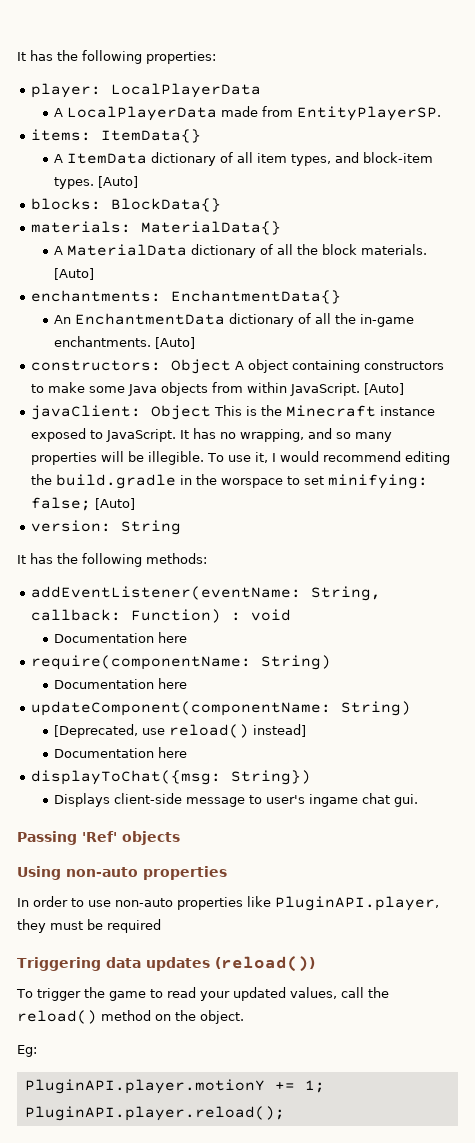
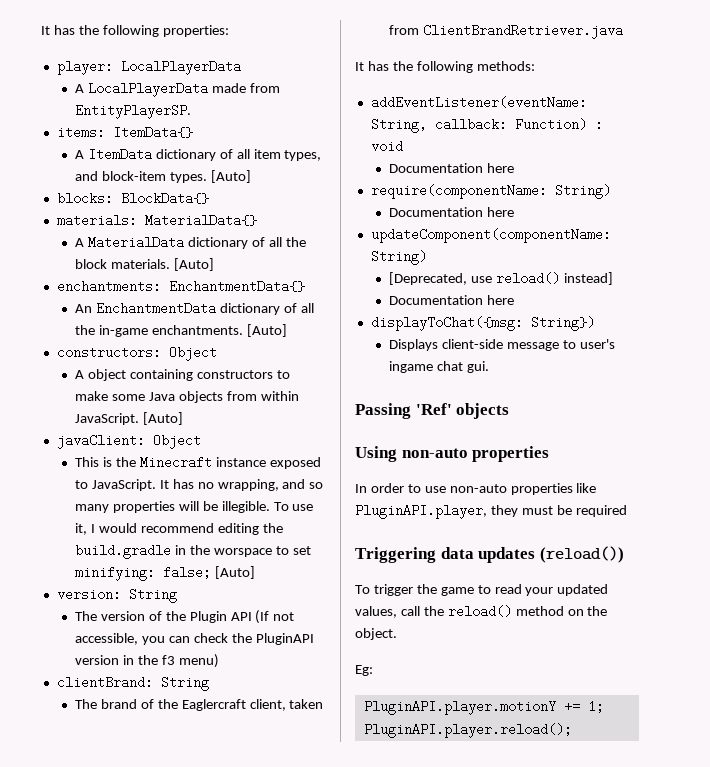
(232, 366) none -> (217, 353) //
(212, 412) none -> (201, 441) //
(182, 527) none -> [74,610,295,624] [74,633,314,645] [74,654,219,668] [56,676,209,691] [74,699,324,711] [388,24,623,39] // The version of the Plugin API (If not accessible, you can check the PluginAPI version in the f3 menu) // clientBrand: String // The brand of the Eaglercraft client, taken from ClientBrandRetriever.java

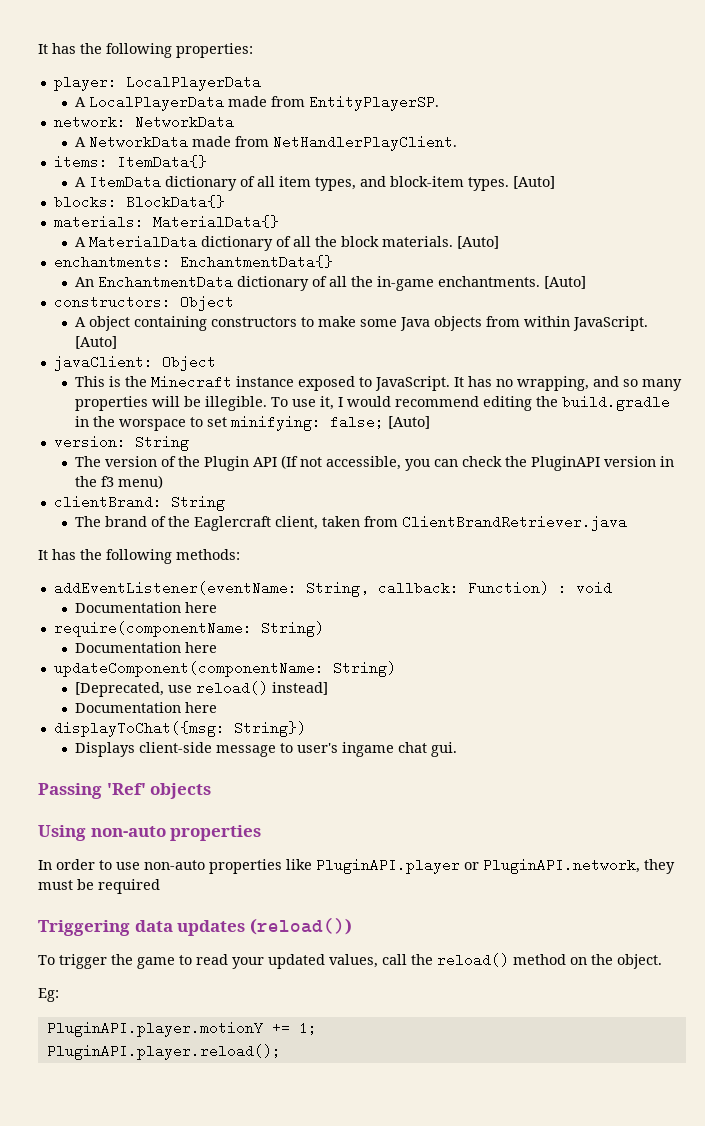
(191, 111) none -> [53,115,234,129] [75,135,458,151] // network: NetworkData // A NetworkData made from NetHandlerPlayClient.
[355,504,487,519] PluginAPI.player, -> [316,858,640,874] PluginAPI.player or PluginAPI.network,

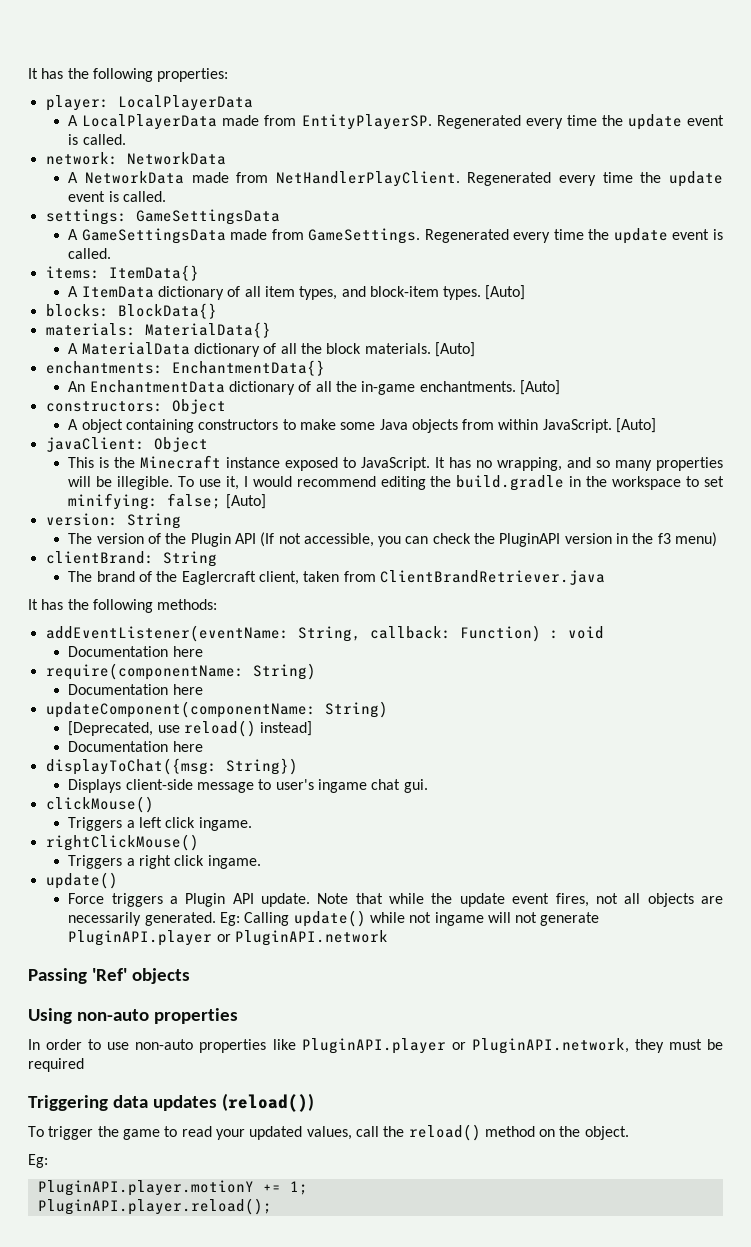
(440, 103) none -> [436,114,724,130] [68,134,126,145] Regenerated every time the update event is called.
(458, 143) none -> [467,171,723,187] [68,191,166,202] [45,209,280,225] [68,228,723,244] [68,248,112,259] Regenerated every time the update event is called. // settings: GameSettingsData // A GameSettingsData made from GameSettings. Regenerated every time the update event is called.
[119,419,187,431] worspace -> [612,476,682,490] workspace
(458, 749) none -> [45,796,154,813] [68,817,252,831] [45,834,199,851] [68,855,261,869] [45,872,118,889] [68,893,723,907] [68,910,600,927] [68,930,388,946] // clickMouse() // Triggers a left click ingame. // rightClickMouse() // Triggers a right click ingame. // update() // Force triggers a Plugin API update. Note that while the update event fires, not all objects are necessarily generated. Eg: Calling update() while not ingame will not generate PluginAPI.player or PluginAPI.network

